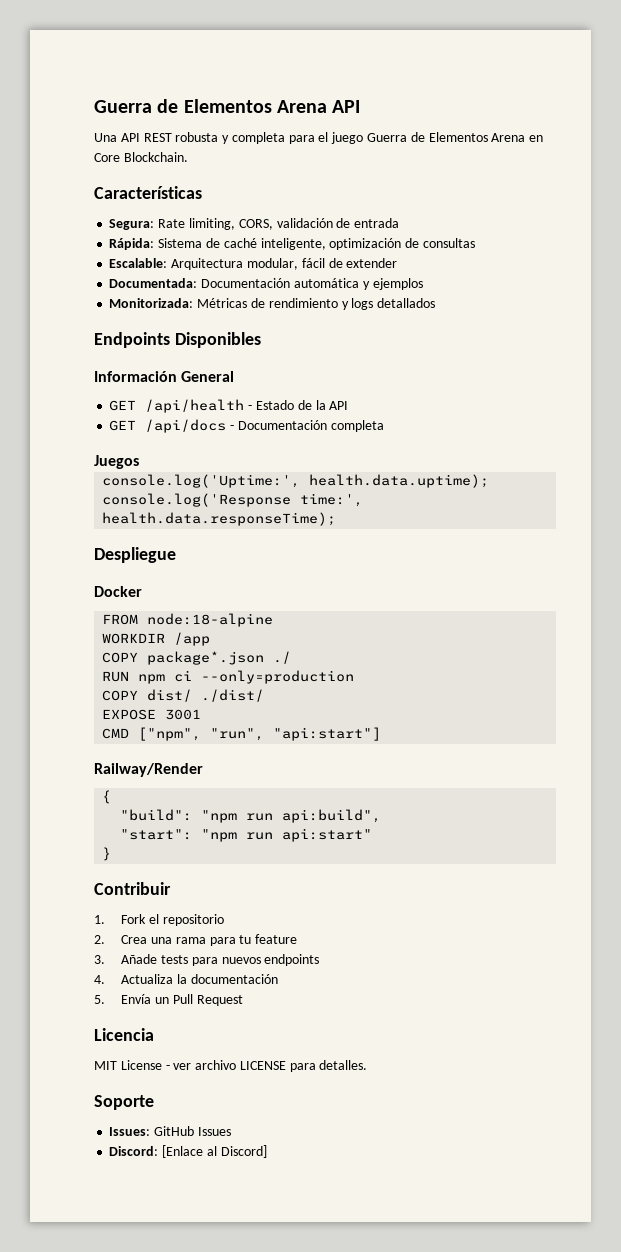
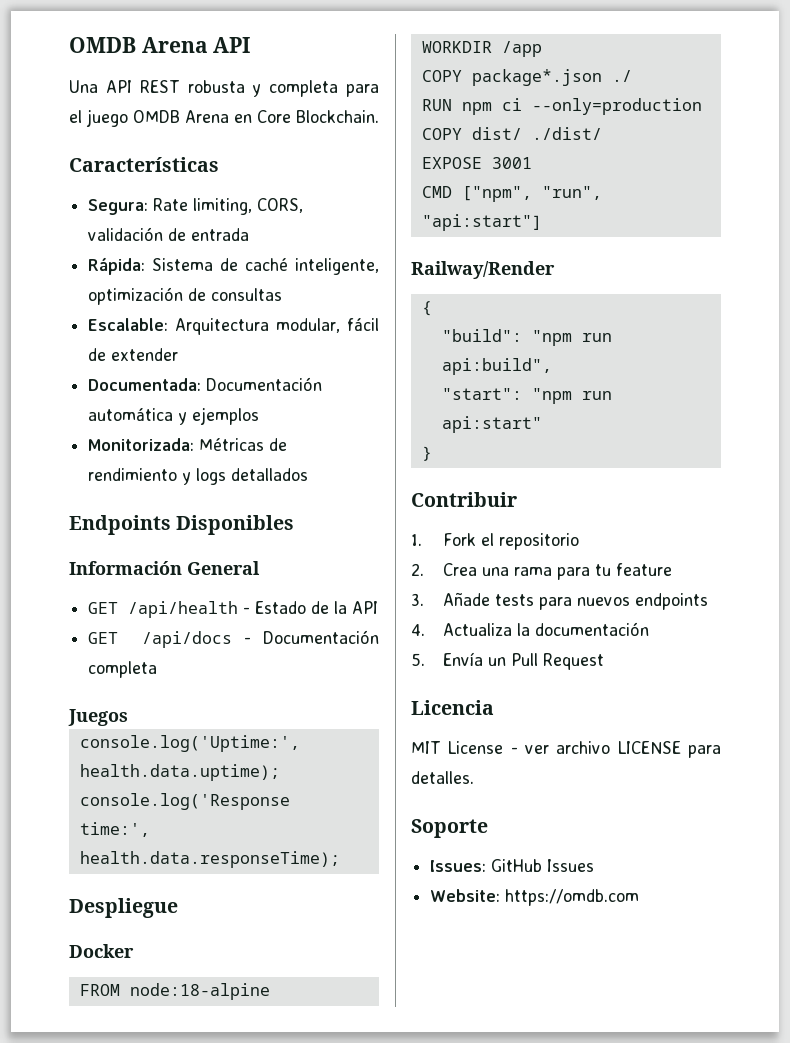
[94,99,272,113] Guerra de Elementos -> [69,37,136,53] OMDB
[367,132,488,142] Guerra de Elementos -> [133,110,180,123] OMDB
[109,1145,267,1158] Discord: [Enlace al Discord] -> [430,889,640,906] Website: https://omdb.com

